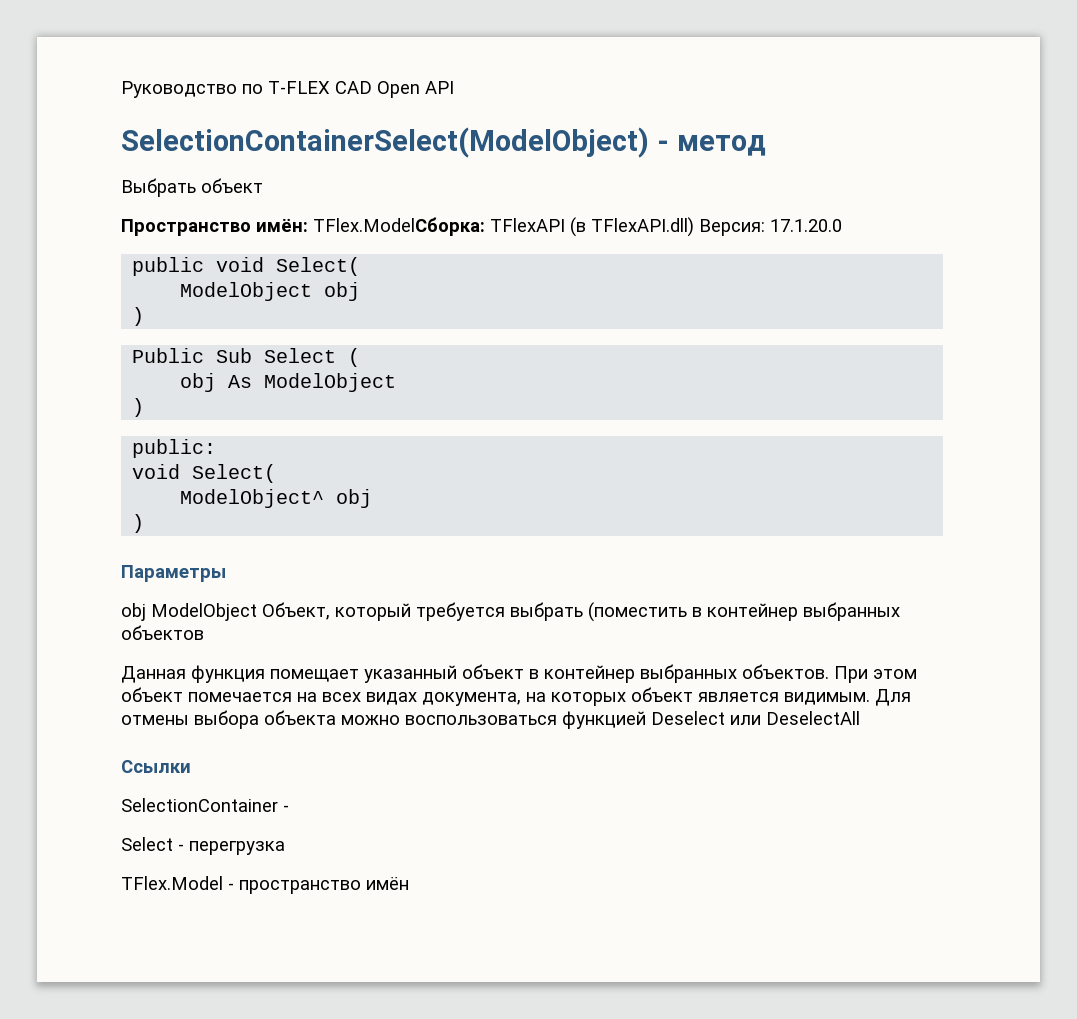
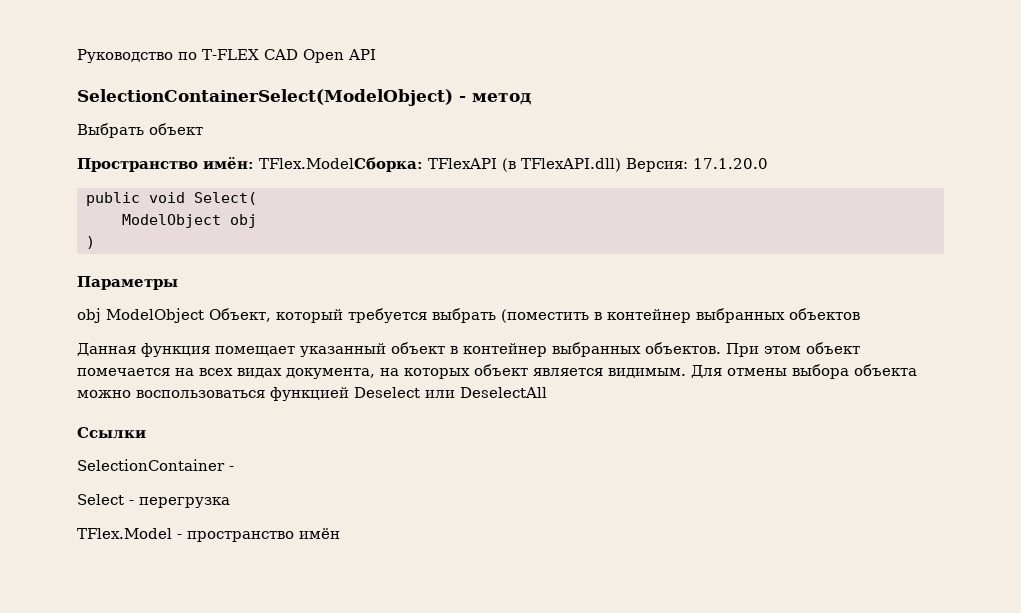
[132,348,361,367] [180,373,397,392] [132,398,145,417] [132,439,217,458] [132,464,277,483] [180,489,373,508] [132,514,145,533] // Public Sub Select ( // obj As ModelObject // ) // public: // void Select( // ModelObject^ obj // ) -> (95, 242) none

